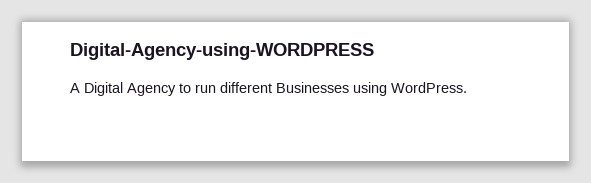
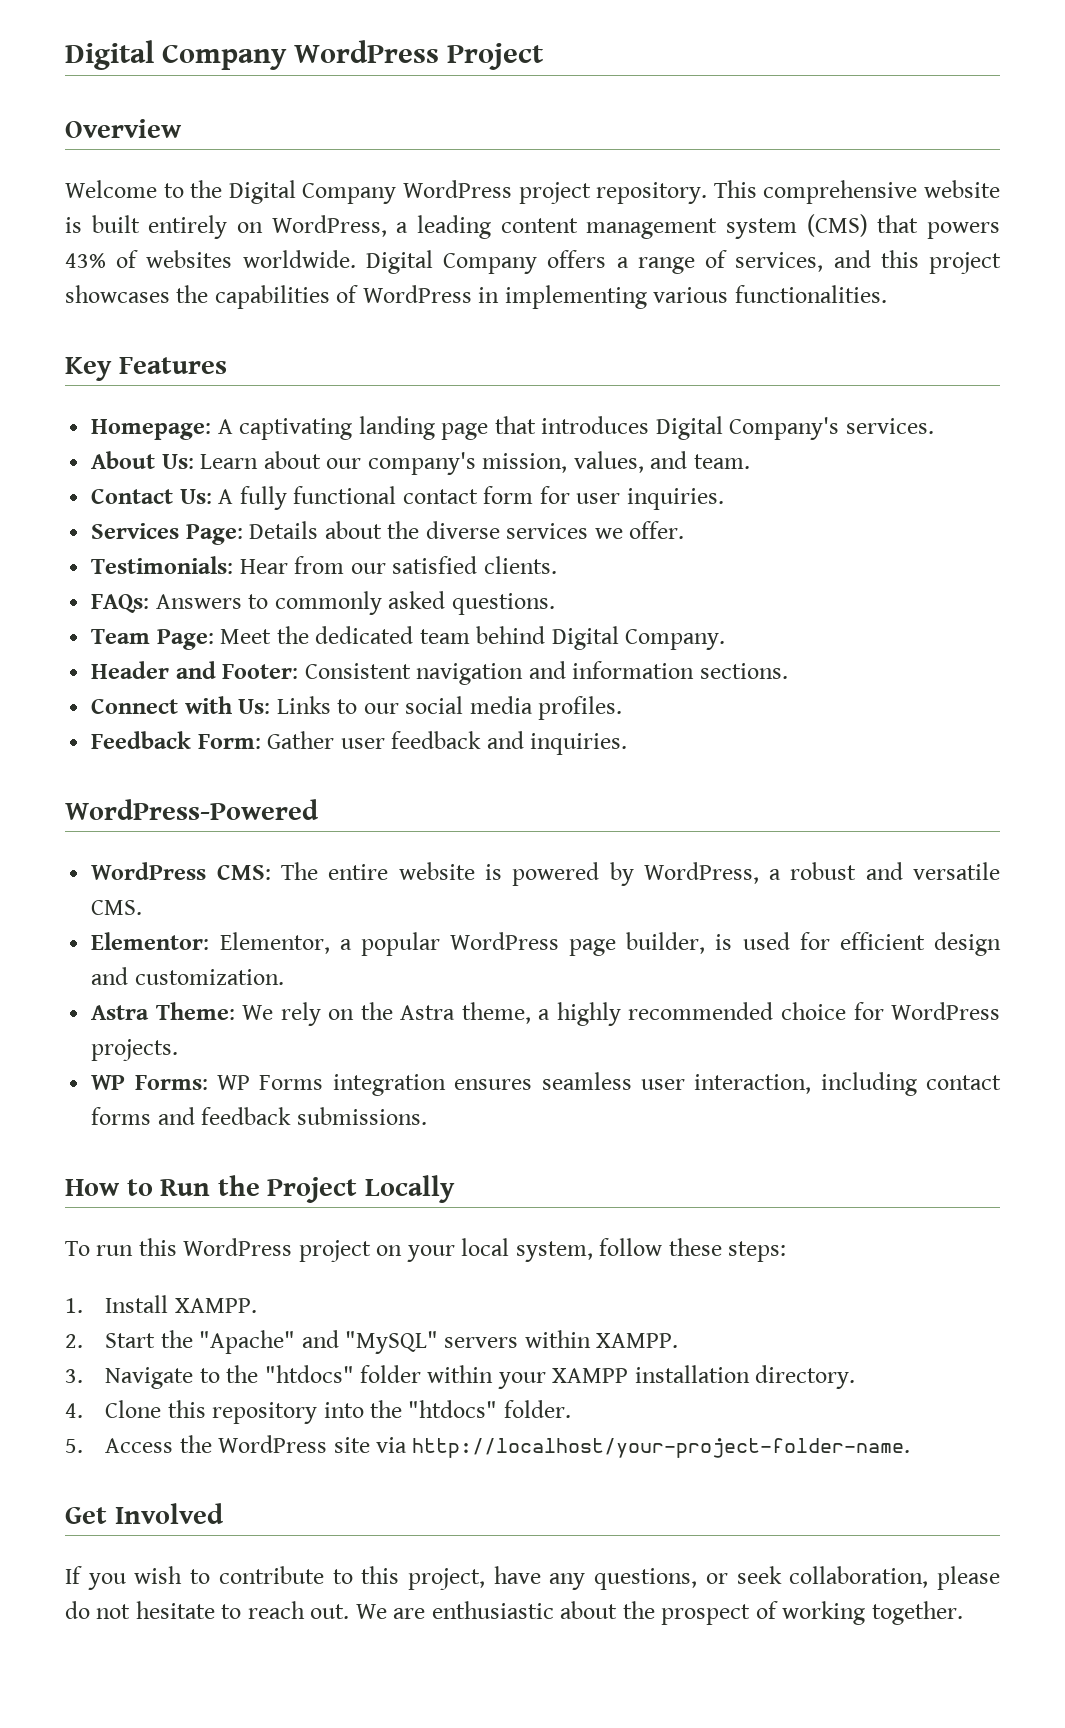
[70,43,374,60] [70,82,467,96] Digital-Agency-using-WORDPRESS // A Digital Agency to run different Businesses using WordPress. -> [65,40,545,70] [65,119,182,138] [65,180,1000,204] [65,214,1000,239] [65,250,1002,274] [65,285,887,309] [65,357,227,381] [91,416,934,440] [91,451,750,475] [91,486,724,510] [91,521,685,545] [91,556,557,574] [91,591,555,615] [91,626,726,650] [91,661,788,685] [91,696,623,720] [91,731,628,755] [65,799,319,820] [91,862,1000,886] [91,900,143,915] [91,932,1001,956] [91,967,284,985] [91,1002,1000,1026] [91,1039,179,1061] [91,1072,1001,1096] [91,1107,427,1125] [65,1175,455,1203] [65,1238,787,1262] [65,1295,257,1313] [65,1330,679,1354] [65,1365,856,1389] [65,1400,571,1424] [65,1435,911,1458] [65,1503,224,1524] [65,1566,1000,1590] [65,1601,963,1625] Digital Company WordPress Project // Overview // Welcome to the Digital Company WordPress project repository. This comprehensive website is built entirely on WordPress, a leading content management system (CMS) that powers 43% of websites worldwide. Digital Company offers a range of services, and this project showcases the capabilities of WordPress in implementing various functionalities. // Key Features // Homepage: A captivating landing page that introduces Digital Company's services. // About Us: Learn about our company's mission, values, and team. // Contact Us: A fully functional contact form for user inquiries. // Services Page: Details about the diverse services we offer. // Testimonials: Hear from our satisfied clients. // FAQs: Answers to commonly asked questions. // Team Page: Meet the dedicated team behind Digital Company. // Header and Footer: Consistent navigation and information sections. // Connect with Us: Links to our social media profiles. // Feedback Form: Gather user feedback and inquiries. // WordPress-Powered // WordPress CMS: The entire website is powered by WordPress, a robust and versatile CMS. // Elementor: Elementor, a popular WordPress page builder, is used for efficient design and customization. // Astra Theme: We rely on the Astra theme, a highly recommended choice for WordPress projects. // WP Forms: WP Forms integration ensures seamless user interaction, including contact forms and feedback submissions. // How to Run the Project Locally // To run this WordPress project on your local system, follow these steps: // 1. Install XAMPP. // 2. Start the "Apache" and "MySQL" servers within XAMPP. // 3. Navigate to the "htdocs" folder within your XAMPP installation directory. // 4. Clone this repository into the "htdocs" folder. // 5. Access the WordPress site via http://localhost/your-project-folder-name. // Get Involved // If you wish to contribute to this project, have any questions, or seek collaboration, please do not hesitate to reach out. We are enthusiastic about the prospect of working together.

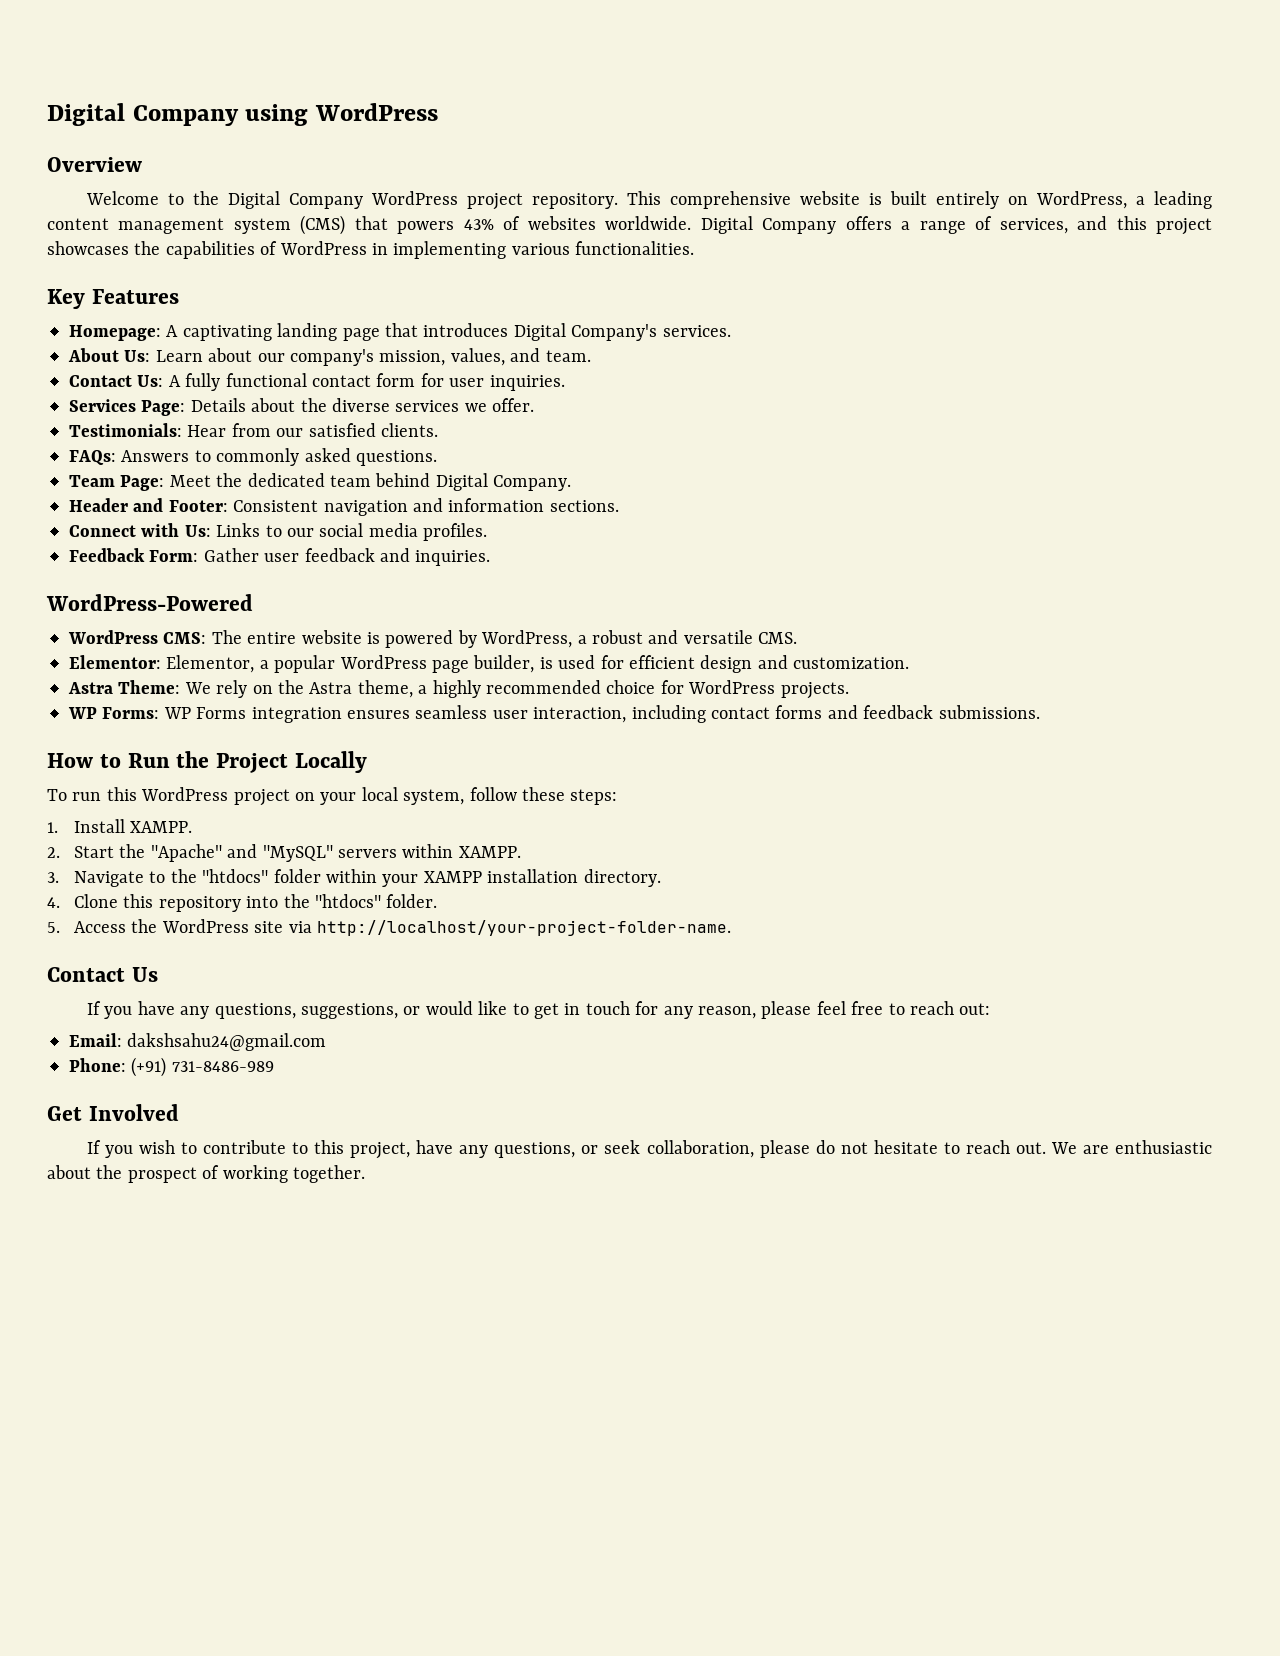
[65,40,545,70] Digital Company WordPress Project -> [47,103,438,126] Digital Company using WordPress
(911, 1448) none -> [47,967,158,982] [86,1001,991,1019] [69,1033,327,1051] [69,1057,274,1077] // Contact Us // If you have any questions, suggestions, or would like to get in touch for any reason, please feel free to reach out: // Email: dakshsahu24@gmail.com // Phone: (+91) 731-8486-989

